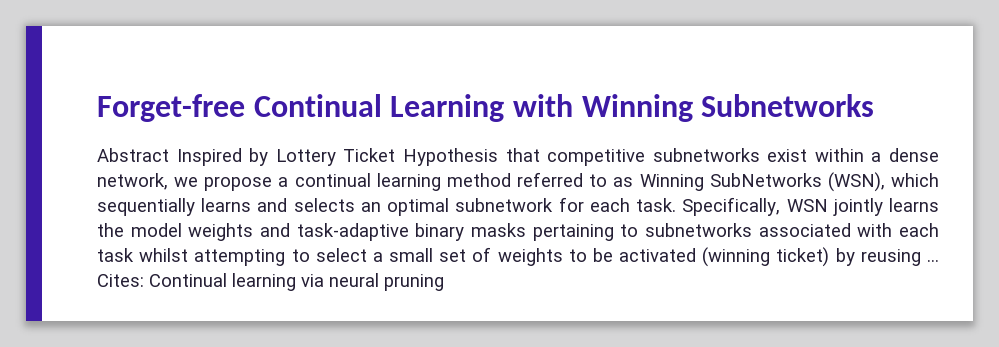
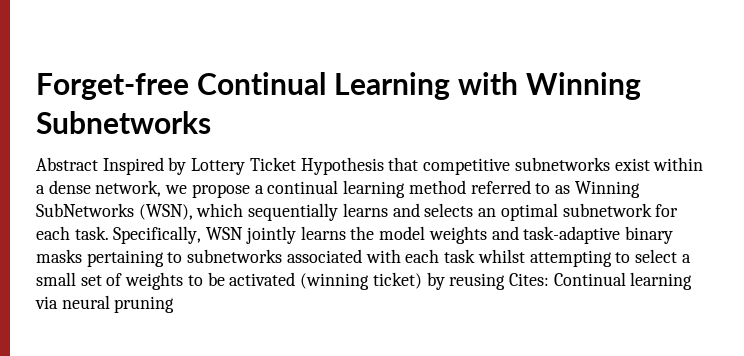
[926,259,939,262] … -> (506, 281) none

